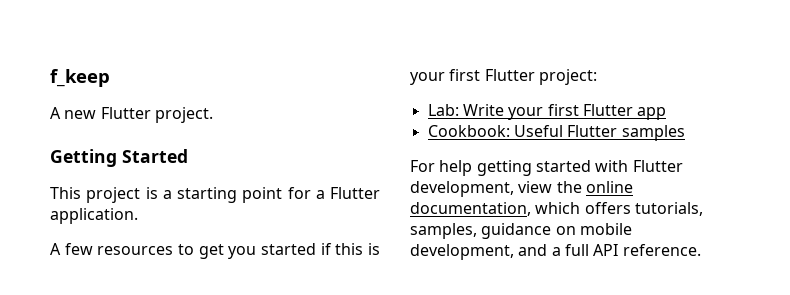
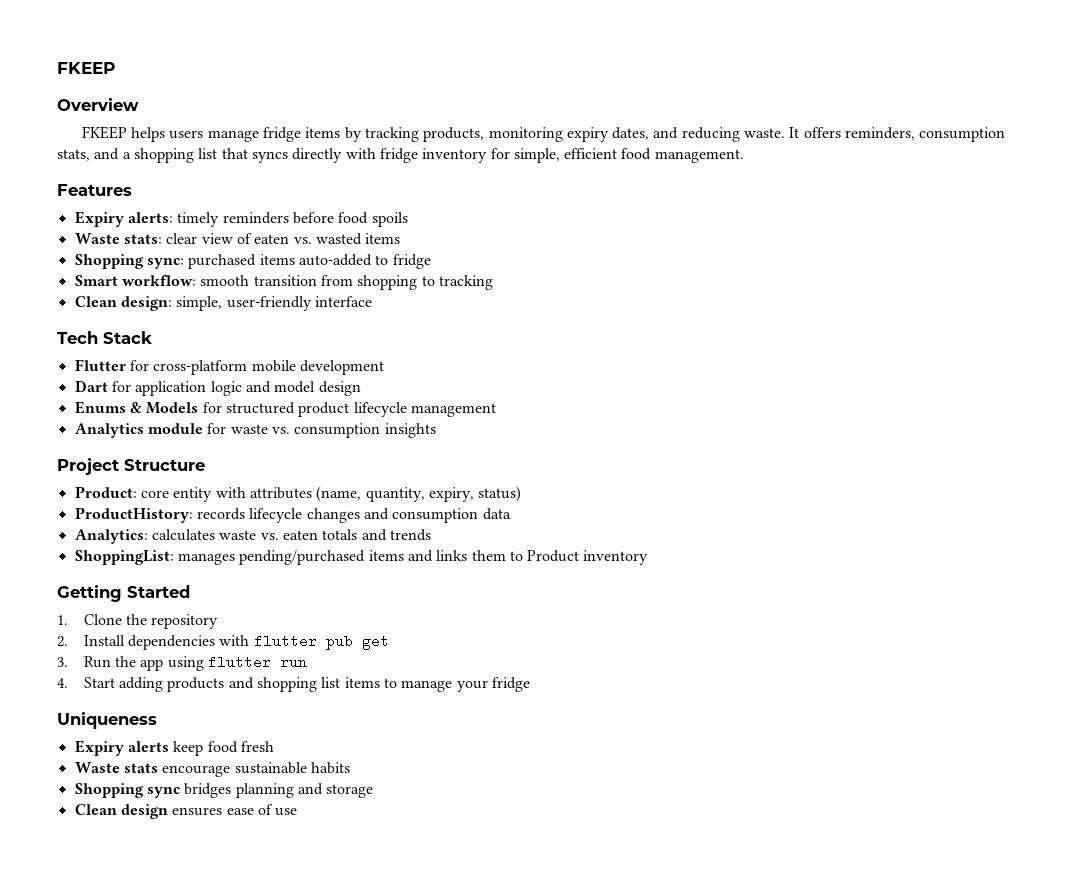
[50,69,110,87] [50,107,213,123] [50,149,188,167] [50,187,380,203] [50,208,138,224] [50,243,381,259] [410,69,597,85] [427,104,667,120] [427,125,685,141] [410,160,683,176] [410,181,633,197] [410,202,703,216] [410,223,632,239] [410,244,701,260] f_keep // A new Flutter project. // Getting Started // This project is a starting point for a Flutter application. // A few resources to get you started if this is your first Flutter project: // Lab: Write your first Flutter app // Cookbook: Useful Flutter samples // For help getting started with Flutter development, view the online documentation, which offers tutorials, samples, guidance on mobile development, and a full API reference. -> [57,62,115,74] [57,98,139,111] [81,126,1006,142] [57,148,744,163] [57,184,132,196] [74,211,408,227] [74,233,401,245] [74,254,431,269] [74,275,493,290] [74,296,372,311] [57,331,152,344] [74,359,384,375] [74,380,361,396] [74,401,496,417] [74,423,436,438] [57,458,205,475] [74,486,522,502] [74,507,511,523] [74,529,431,544] [74,550,649,565] [57,585,190,602] [57,614,219,629] [57,634,389,650] [57,655,308,671] [57,677,531,692] [57,712,157,729] [74,740,274,756] [74,762,350,777] [74,783,374,798] [74,804,298,819] FKEEP // Overview // FKEEP helps users manage fridge items by tracking products, monitoring expiry dates, and reducing waste. It offers reminders, consumption stats, and a shopping list that syncs directly with fridge inventory for simple, efficient food management. // Features // Expiry alerts: timely reminders before food spoils // Waste stats: clear view of eaten vs. wasted items // Shopping sync: purchased items auto‑added to fridge // Smart workflow: smooth transition from shopping to tracking // Clean design: simple, user‑friendly interface // Tech Stack // Flutter for cross‑platform mobile development // Dart for application logic and model design // Enums & Models for structured product lifecycle management // Analytics module for waste vs. consumption insights // Project Structure // Product: core entity with attributes (name, quantity, expiry, status) // ProductHistory: records lifecycle changes and consumption data // Analytics: calculates waste vs. eaten totals and trends // ShoppingList: manages pending/purchased items and links them to Product inventory // Getting Started // 1. Clone the repository // 2. Install dependencies with flutter pub get // 3. Run the app using flutter run // 4. Start adding products and shopping list items to manage your fridge // Uniqueness // Expiry alerts keep food fresh // Waste stats encourage sustainable habits // Shopping sync bridges planning and storage // Clean design ensures ease of use

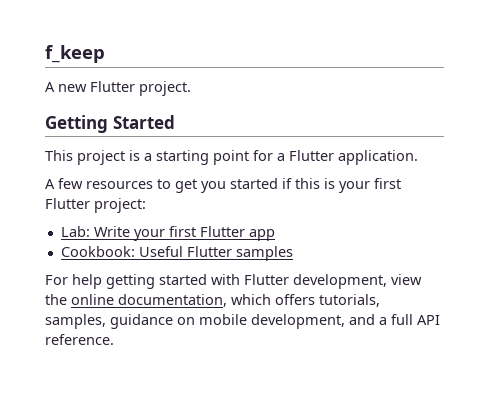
[57,62,115,74] [57,98,139,111] [81,126,1006,142] [57,148,744,163] [57,184,132,196] [74,211,408,227] [74,233,401,245] [74,254,431,269] [74,275,493,290] [74,296,372,311] [57,331,152,344] [74,359,384,375] [74,380,361,396] [74,401,496,417] [74,423,436,438] [57,458,205,475] [74,486,522,502] [74,507,511,523] [74,529,431,544] [74,550,649,565] [57,585,190,602] [57,614,219,629] [57,634,389,650] [57,655,308,671] [57,677,531,692] [57,712,157,729] [74,740,274,756] [74,762,350,777] [74,783,374,798] [74,804,298,819] FKEEP // Overview // FKEEP helps users manage fridge items by tracking products, monitoring expiry dates, and reducing waste. It offers reminders, consumption stats, and a shopping list that syncs directly with fridge inventory for simple, efficient food management. // Features // Expiry alerts: timely reminders before food spoils // Waste stats: clear view of eaten vs. wasted items // Shopping sync: purchased items auto‑added to fridge // Smart workflow: smooth transition from shopping to tracking // Clean design: simple, user‑friendly interface // Tech Stack // Flutter for cross‑platform mobile development // Dart for application logic and model design // Enums & Models for structured product lifecycle management // Analytics module for waste vs. consumption insights // Project Structure // Product: core entity with attributes (name, quantity, expiry, status) // ProductHistory: records lifecycle changes and consumption data // Analytics: calculates waste vs. eaten totals and trends // ShoppingList: manages pending/purchased items and links them to Product inventory // Getting Started // 1. Clone the repository // 2. Install dependencies with flutter pub get // 3. Run the app using flutter run // 4. Start adding products and shopping list items to manage your fridge // Uniqueness // Expiry alerts keep food fresh // Waste stats encourage sustainable habits // Shopping sync bridges planning and storage // Clean design ensures ease of use -> [45,45,105,63] [45,81,191,96] [45,115,175,133] [45,150,418,165] [45,178,401,193] [45,198,146,213] [60,226,275,241] [60,246,293,261] [45,274,422,289] [45,294,380,307] [45,314,440,329] [45,334,114,345] f_keep // A new Flutter project. // Getting Started // This project is a starting point for a Flutter application. // A few resources to get you started if this is your first Flutter project: // Lab: Write your first Flutter app // Cookbook: Useful Flutter samples // For help getting started with Flutter development, view the online documentation, which offers tutorials, samples, guidance on mobile development, and a full API reference.

